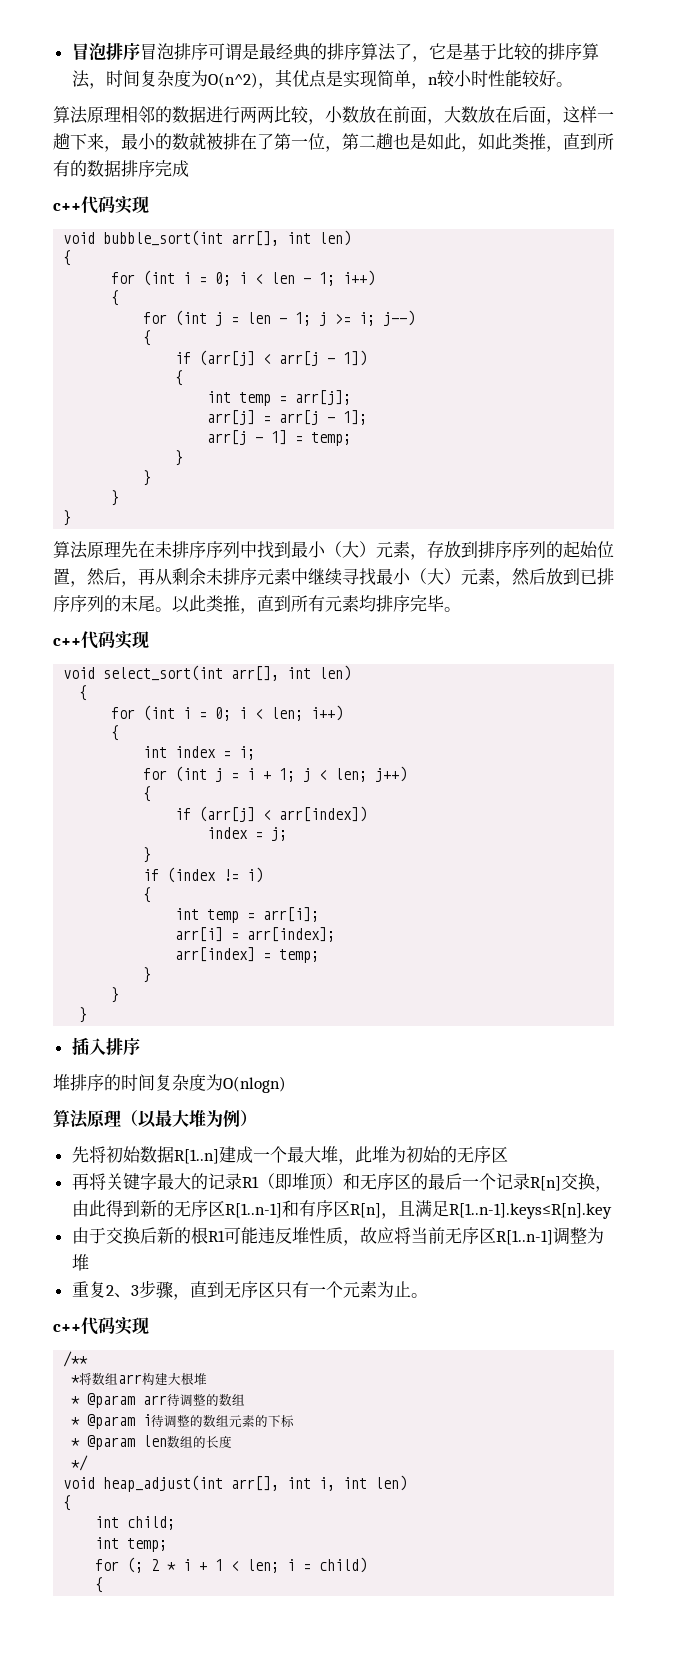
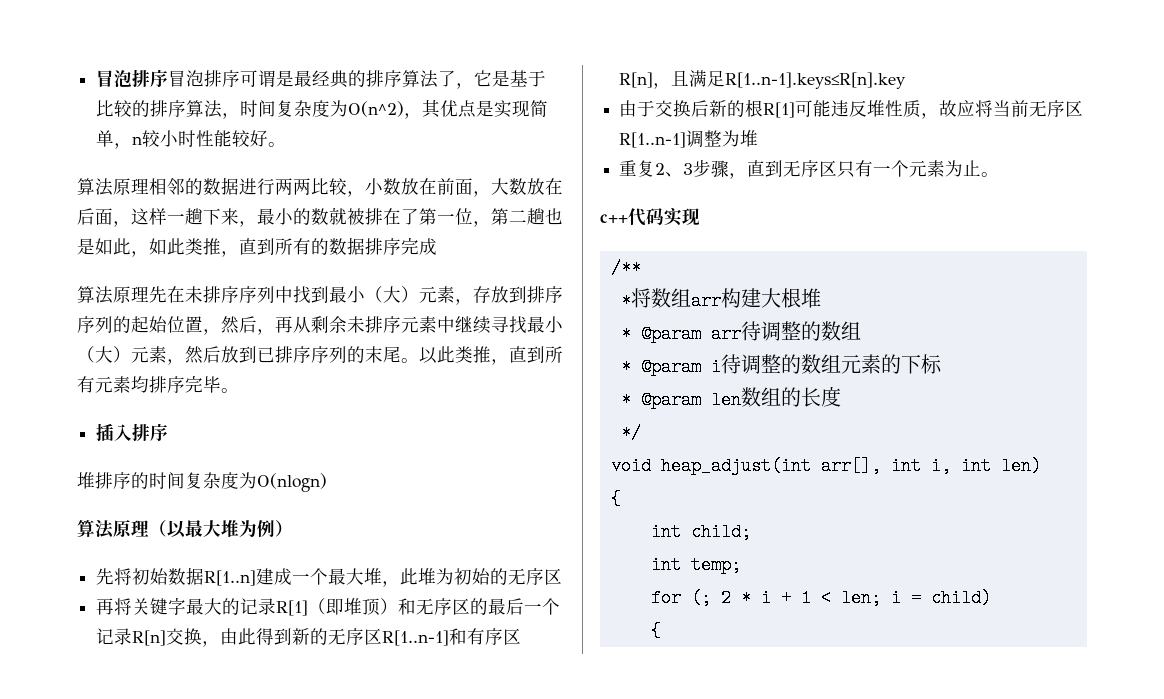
[53,196,149,214] [63,230,352,246] [63,250,72,266] [111,270,376,286] [111,290,120,306] [143,310,416,326] [143,330,152,346] [175,350,368,366] [175,370,184,386] [207,390,352,406] [207,410,368,425] [207,430,352,446] [175,450,184,466] [143,470,152,486] [111,490,120,506] [63,510,72,526] // c++代码实现 // void bubble_sort(int arr[], int len) // { // for (int i = 0; i < len - 1; i++) // { // for (int j = len - 1; j >= i; j--) // { // if (arr[j] < arr[j - 1]) // { // int temp = arr[j]; // arr[j] = arr[j - 1]; // arr[j - 1] = temp; // } // } // } // } -> (437, 246) none
[53,631,149,649] [63,665,352,681] [79,685,88,701] [111,705,344,721] [111,725,120,741] [143,746,256,760] [143,766,408,782] [143,786,152,802] [175,806,368,822] [207,827,288,841] [143,847,152,863] [143,867,264,883] [143,887,152,903] [175,907,320,923] [175,927,336,942] [175,947,320,963] [143,967,152,983] [111,987,120,1003] [79,1007,88,1023] // c++代码实现 // void select_sort(int arr[], int len) // { // for (int i = 0; i < len; i++) // { // int index = i; // for (int j = i + 1; j < len; j++) // { // if (arr[j] < arr[index]) // index = j; // } // if (index != i) // { // int temp = arr[i]; // arr[i] = arr[index]; // arr[index] = temp; // } // } // } -> (239, 390) none
[241,1176,259,1188] R1 -> [276,600,309,616] R[1]
[207,1230,225,1242] R1 -> [763,102,796,118] R[1]

